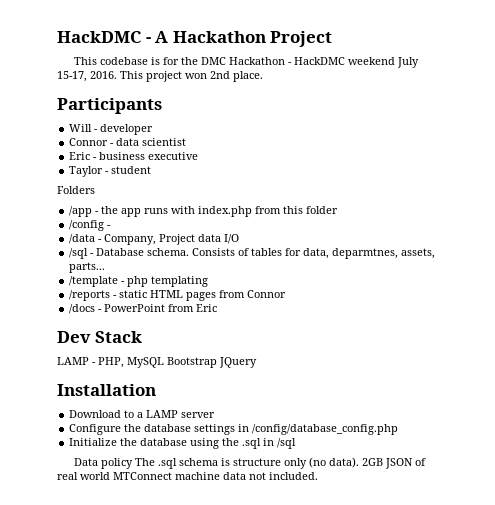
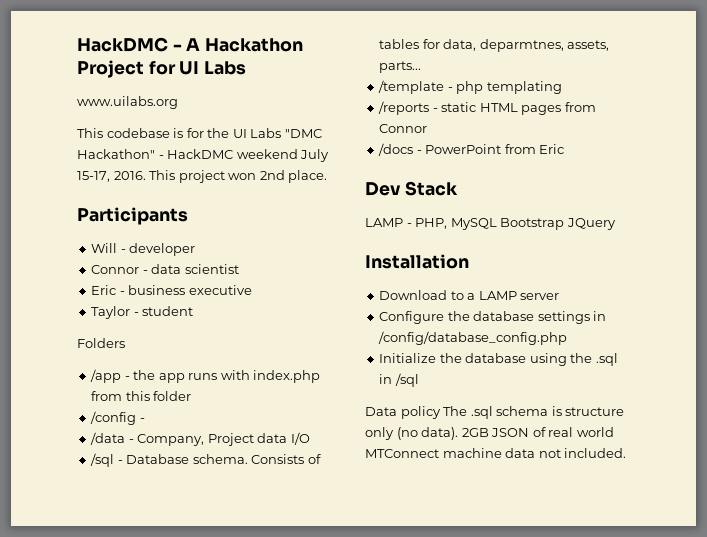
(333, 39) none -> [148,61,247,75] [77,96,178,109] for UI Labs // www.uilabs.org
[201,57,286,65] DMC Hackathon -> [232,128,322,138] [77,149,155,159] UI Labs "DMC Hackathon"

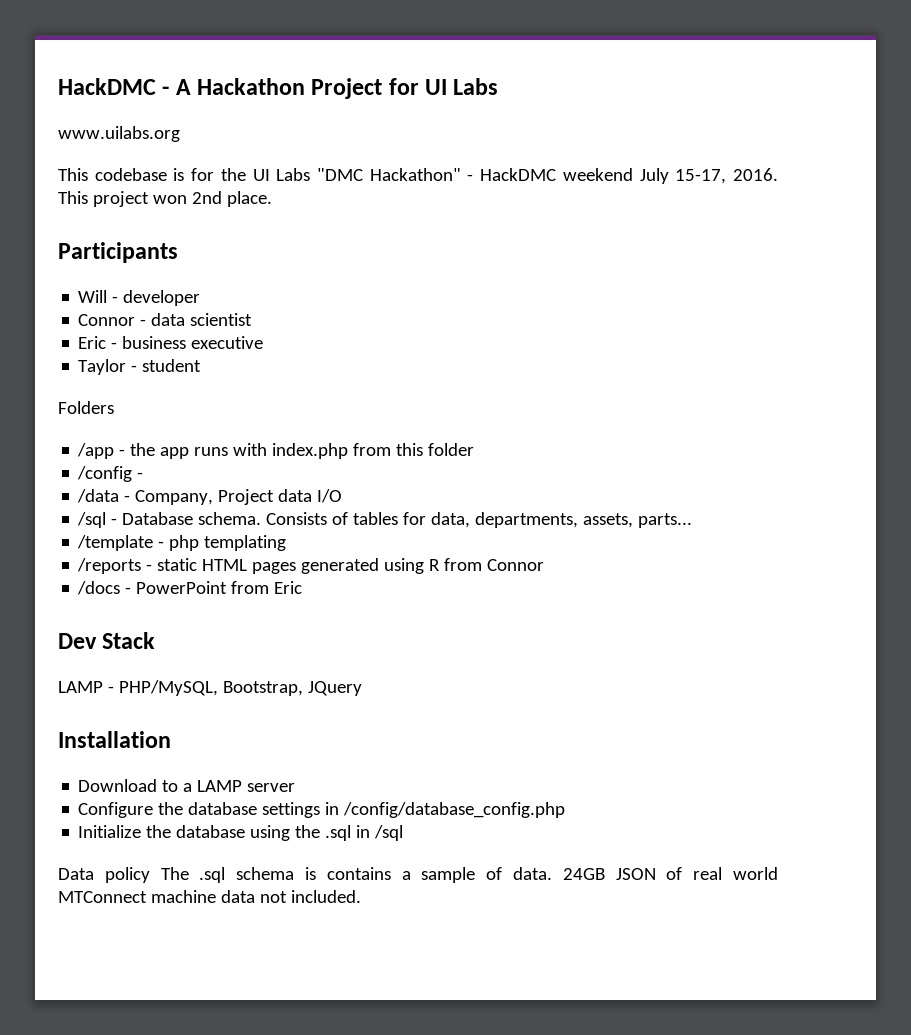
[479,39,564,52] deparmtnes, -> [475,512,579,528] departments,
(562, 110) none -> [301,558,441,574] generated using R
[415,218,565,230] PHP, MySQL Bootstrap -> [118,680,303,696] PHP/MySQL, Bootstrap,
[565,407,625,416] [365,427,489,440] structure only (no data). 2GB -> [326,867,605,883] contains a sample of data. 24GB

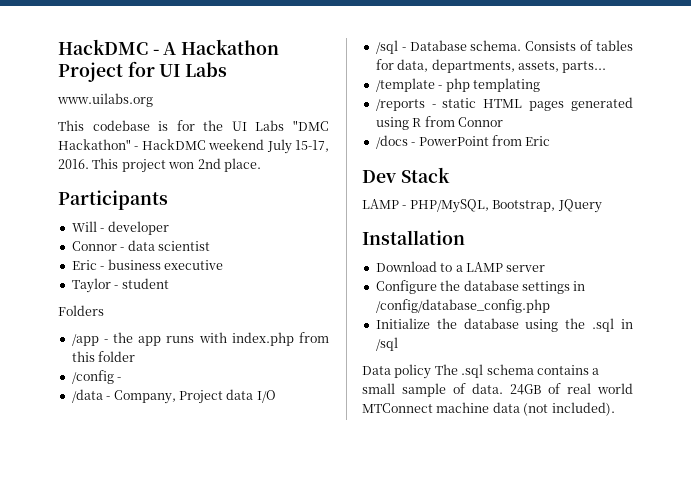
[305,867,317,880] is -> (534, 369) none
(411, 875) none -> [362,383,395,394] small
[615,868,656,880] JSON -> (541, 389) none
[259,890,361,903] not included. -> [523,402,615,416] (not included).

